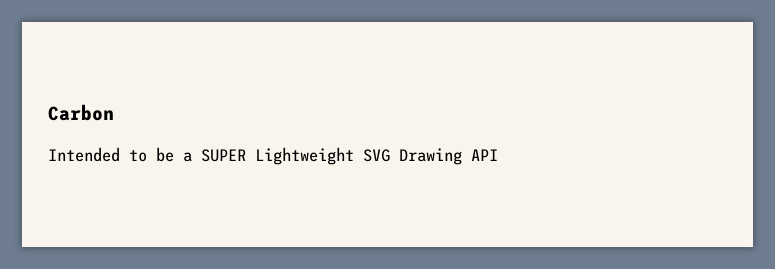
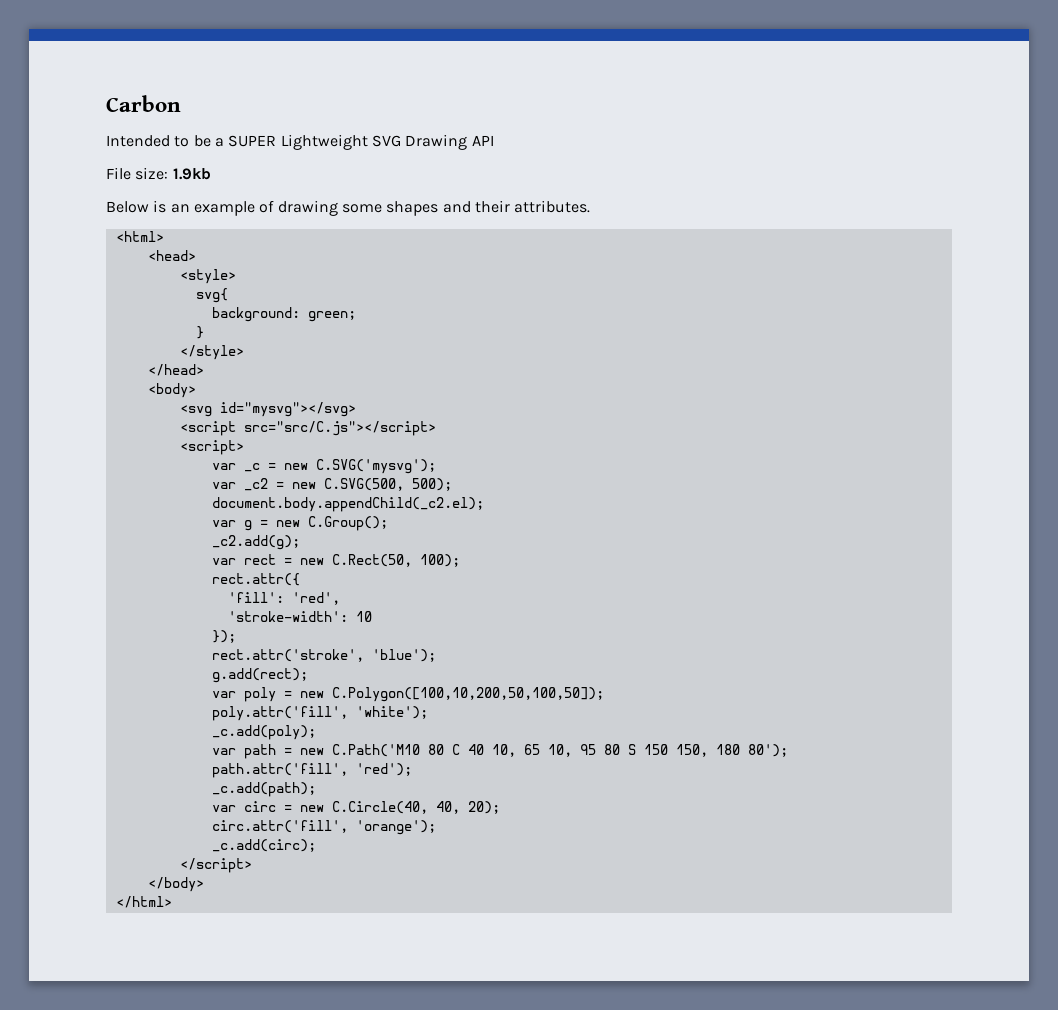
(498, 155) none -> [106,167,211,180] [106,200,591,216] [115,231,164,242] [147,250,196,261] [179,269,236,284] [195,288,228,303] [211,307,356,322] [195,326,204,339] [179,345,244,360] [147,364,204,376] [147,383,196,398] [179,402,356,417] [179,421,436,436] [179,440,244,455] [211,459,436,474] [211,478,452,491] [211,497,484,512] [211,516,388,531] [211,535,300,550] [211,554,460,567] [211,573,300,586] [227,592,340,605] [227,611,372,622] [211,630,236,643] [211,649,436,662] [211,668,308,683] [211,687,604,702] [211,706,428,721] [211,725,316,740] [211,744,788,759] [211,763,412,778] [211,782,316,797] [211,801,500,814] [211,820,436,835] [211,839,316,852] [179,858,252,873] [147,877,204,892] [115,896,172,908] // File size: 1.9kb // Below is an example of drawing some shapes and their attributes. // <html> // <head> // <style> // svg{ // background: green; // } // </style> // </head> // <body> // <svg id="mysvg"></svg> // <script src="src/C.js"></script> // <script> // var _c = new C.SVG('mysvg'); // var _c2 = new C.SVG(500, 500); // document.body.appendChild(_c2.el); // var g = new C.Group(); // _c2.add(g); // var rect = new C.Rect(50, 100); // rect.attr({ // 'fill': 'red', // 'stroke-width': 10 // }); // rect.attr('stroke', 'blue'); // g.add(rect); // var poly = new C.Polygon([100,10,200,50,100,50]); // poly.attr('fill', 'white'); // _c.add(poly); // var path = new C.Path('M10 80 C 40 10, 65 10, 95 80 S 150 150, 180 80'); // path.attr('fill', 'red'); // _c.add(path); // var circ = new C.Circle(40, 40, 20); // circ.attr('fill', 'orange'); // _c.add(circ); // </script> // </body> // </html>

